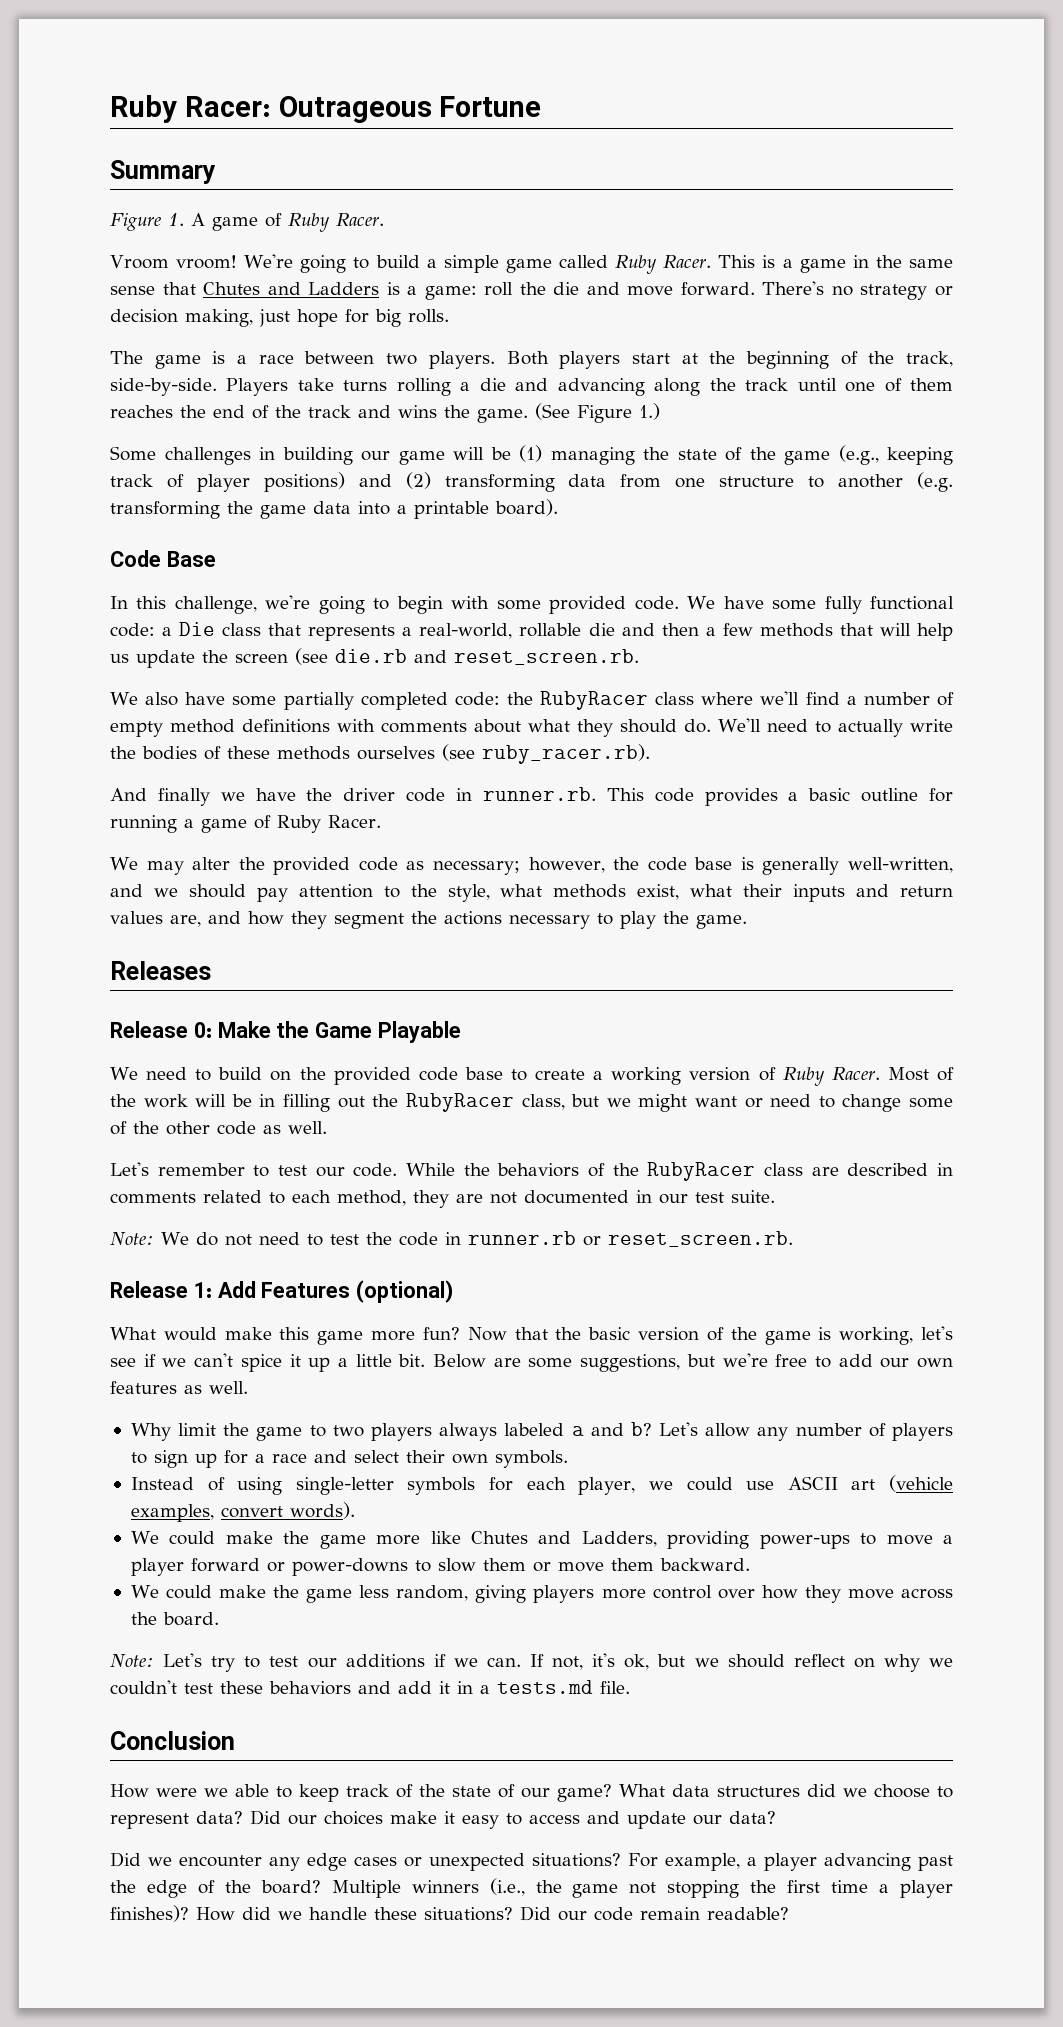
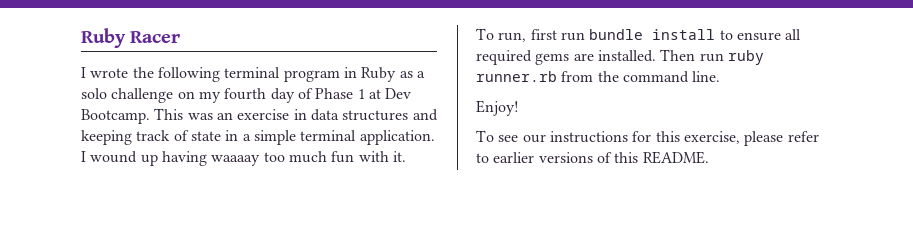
[110,95,542,123] [110,160,216,184] [110,213,384,232] [110,254,953,274] [110,281,953,300] [110,309,449,327] [110,351,953,369] [110,378,953,396] [110,403,660,423] [110,445,953,465] [110,472,953,492] [110,499,558,519] [110,550,216,567] [110,595,955,614] [110,622,953,641] [110,648,639,668] [110,691,954,710] [110,718,953,737] [110,744,650,764] [110,787,954,806] [110,815,381,833] [110,857,953,875] [110,884,953,902] [110,911,747,929] [110,961,211,980] [110,1021,462,1043] [110,1067,954,1086] [110,1093,953,1112] [110,1121,327,1135] [110,1162,953,1181] [110,1190,775,1208] [110,1231,793,1247] [110,1280,454,1303] [110,1326,954,1345] [110,1353,954,1372] [110,1381,248,1394] [130,1422,953,1441] [130,1450,568,1468] [130,1475,954,1495] [130,1502,355,1522] [130,1531,954,1549] [130,1558,750,1576] [130,1585,954,1603] [130,1612,219,1626] [110,1653,954,1672] [110,1680,630,1695] [110,1731,235,1750] [110,1784,953,1802] [110,1810,776,1829] [110,1852,953,1871] [110,1878,953,1898] [110,1905,789,1922] Ruby Racer: Outrageous Fortune // Summary // Figure 1. A game of Ruby Racer. // Vroom vroom! We're going to build a simple game called Ruby Racer. This is a game in the same sense that Chutes and Ladders is a game: roll the die and move forward. There's no strategy or decision making, just hope for big rolls. // The game is a race between two players. Both players start at the beginning of the track, side-by-side. Players take turns rolling a die and advancing along the track until one of them reaches the end of the track and wins the game. (See Figure 1.) // Some challenges in building our game will be (1) managing the state of the game (e.g., keeping track of player positions) and (2) transforming data from one structure to another (e.g. transforming the game data into a printable board). // Code Base // In this challenge, we're going to begin with some provided code. We have some fully functional code: a Die class that represents a real-world, rollable die and then a few methods that will help us update the screen (see die.rb and reset_screen.rb. // We also have some partially completed code: the RubyRacer class where we'll find a number of empty method definitions with comments about what they should do. We'll need to actually write the bodies of these methods ourselves (see ruby_racer.rb). // And finally we have the driver code in runner.rb. This code provides a basic outline for running a game of Ruby Racer. // We may alter the provided code as necessary; however, the code base is generally well-written, and we should pay attention to the style, what methods exist, what their inputs and return values are, and how they segment the actions necessary to play the game. // Releases // Release 0: Make the Game Playable // We need to build on the provided code base to create a working version of Ruby Racer. Most of the work will be in filling out the RubyRacer class, but we might want or need to change some of the other code as well. // Let's remember to test our code. While the behaviors of the RubyRacer class are described in comments related to each method, they are not documented in our test suite. // Note: We do not need to test the code in runner.rb or reset_screen.rb. // Release 1: Add Features (optional) // What would make this game more fun? Now that the basic version of the game is working, let's see if we can't spice it up a little bit. Below are some suggestions, but we're free to add our own features as well. // Why limit the game to two players always labeled a and b? Let's allow any number of players to sign up for a race and select their own symbols. // Instead of using single-letter symbols for each player, we could use ASCII art (vehicle examples, convert words). // We could make the game more like Chutes and Ladders, providing power-ups to move a player forward or power-downs to slow them or move them backward. // We could make the game less random, giving players more control over how they move across the board. // Note: Let's try to test our additions if we can. If not, it's ok, but we should reflect on why we couldn't test these behaviors and add it in a tests.md file. // Conclusion // How were we able to keep track of the state of our game? What data structures did we choose to represent data? Did our choices make it easy to access and update our data? // Did we encounter any edge cases or unexpected situations? For example, a player advancing past the edge of the board? Multiple winners (i.e., the game not stopping the first time a player finishes)? How did we handle these situations? Did our code remain readable? -> [81,28,181,48] [81,67,425,82] [81,88,412,103] [81,108,438,124] [81,130,435,145] [81,151,406,166] [476,28,802,42] [476,49,764,65] [476,71,721,83] [476,100,519,116] [476,130,819,146] [476,151,709,164] Ruby Racer // I wrote the following terminal program in Ruby as a solo challenge on my fourth day of Phase 1 at Dev Bootcamp. This was an exercise in data structures and keeping track of state in a simple terminal application. I wound up having waaaay too much fun with it. // To run, first run bundle install to ensure all required gems are installed. Then run ruby runner.rb from the command line. // Enjoy! // To see our instructions for this exercise, please refer to earlier versions of this README.

